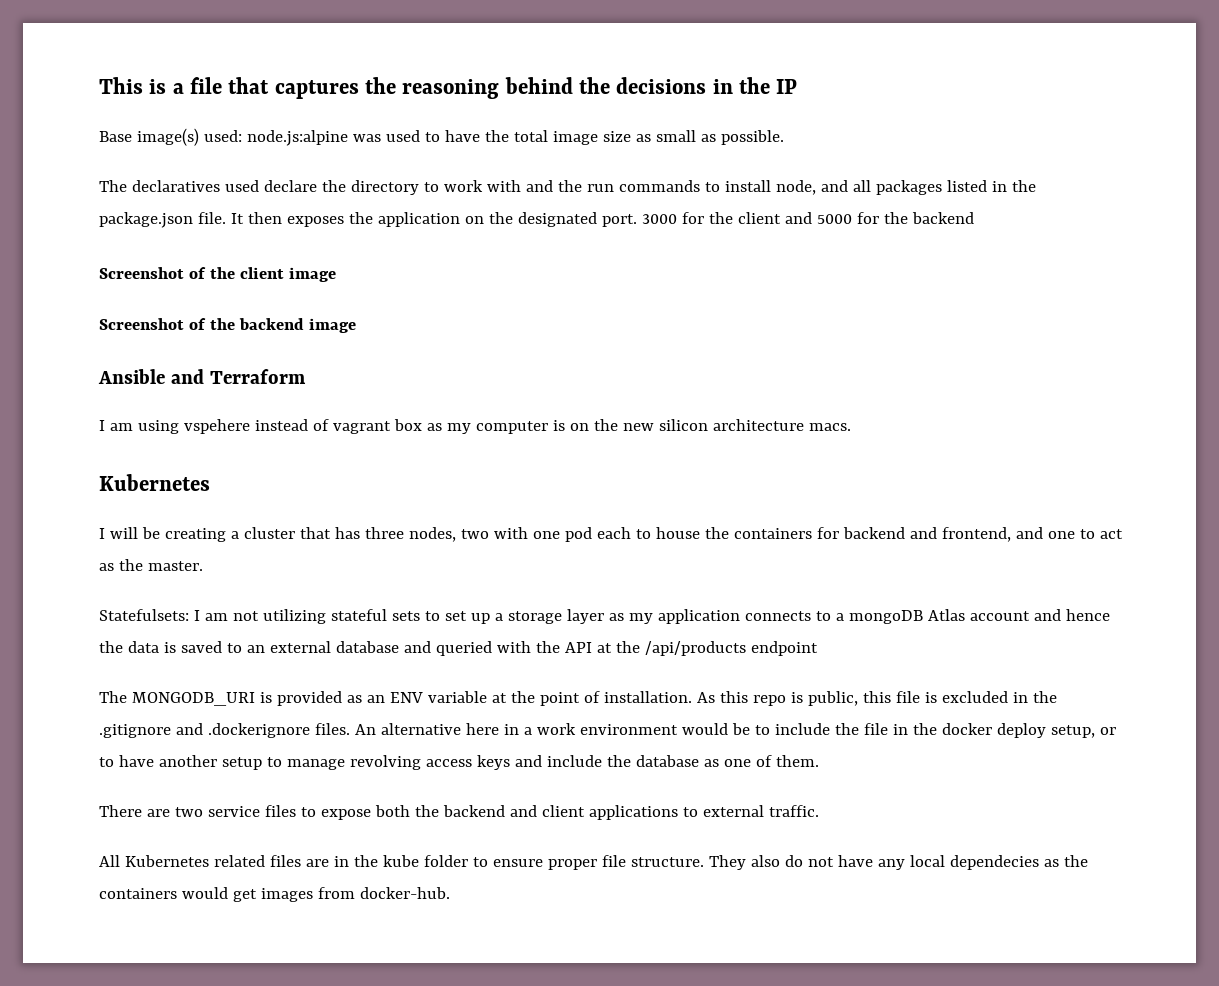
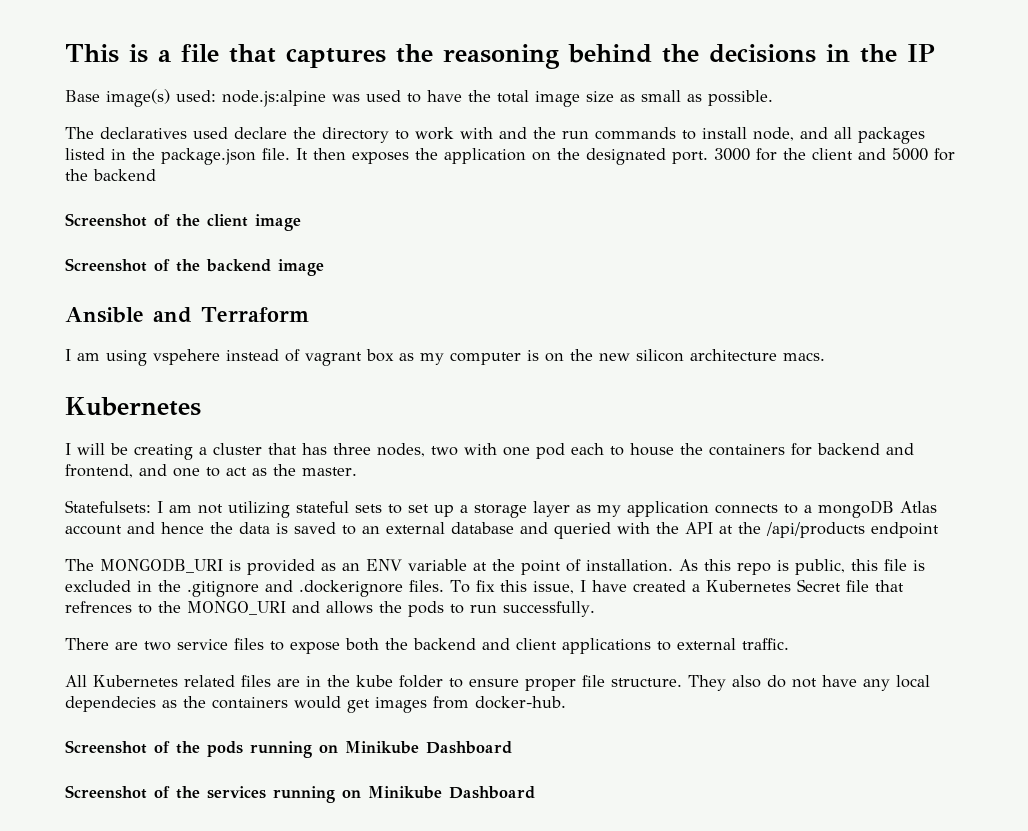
[354,723,1116,738] [99,755,819,770] An alternative here in a work environment would be to include the file in the docker deploy setup, or to have another setup to manage revolving access keys and include the database as one of them. -> [450,579,904,594] [65,601,595,617] To fix this issue, I have created a Kubernetes Secret file that refrences to the MONGO_URI and allows the pods to run successfully.
(450, 893) none -> [65,740,512,758] [65,785,535,803] // Screenshot of the pods running on Minikube Dashboard // Screenshot of the services running on Minikube Dashboard

